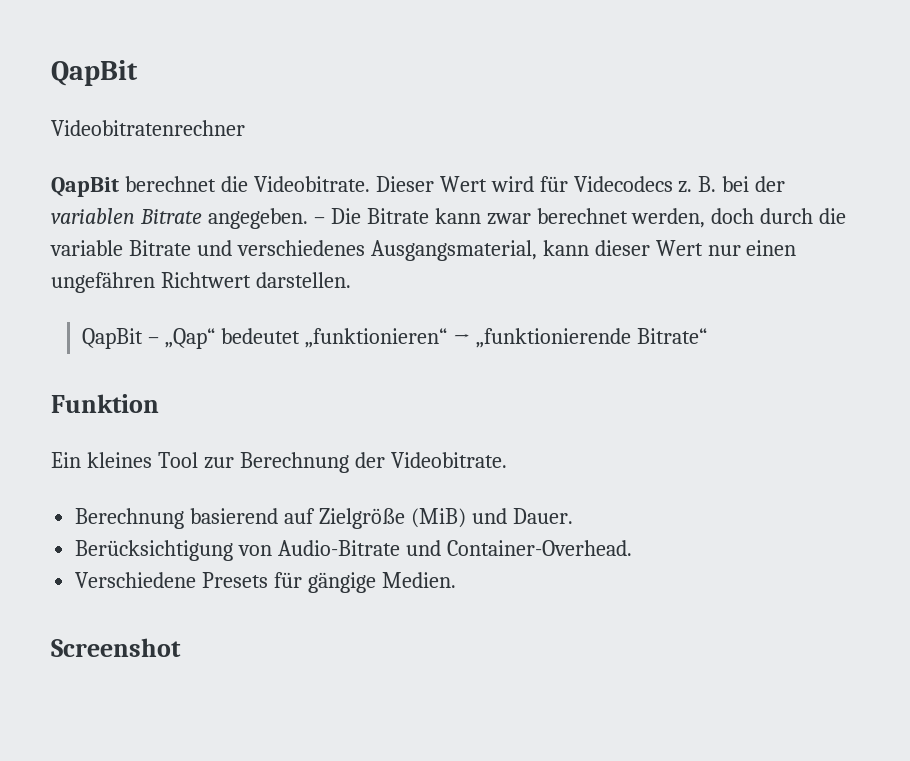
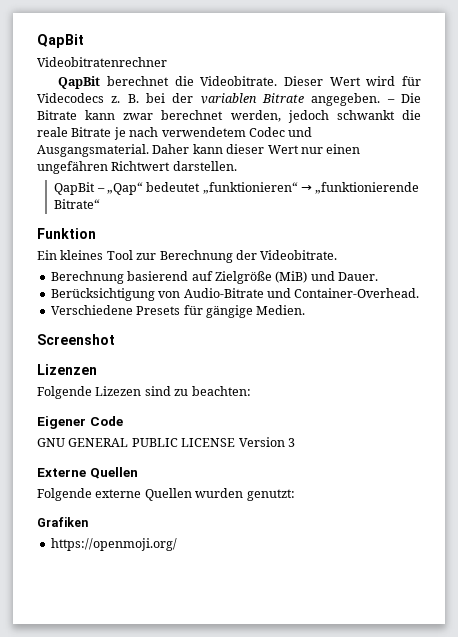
[711,208,847,224] [50,240,537,261] doch durch die variable Bitrate und verschiedenes Ausgangsmaterial, -> [287,110,421,123] [37,127,313,140] [37,144,190,157] jedoch schwankt die reale Bitrate je nach verwendetem Codec und Ausgangsmaterial. Daher
(181, 647) none -> [37,364,97,375] [37,386,251,399] [37,416,123,429] [37,437,295,447] [37,467,138,479] [37,488,295,501] [37,517,88,527] [50,538,177,551] // Lizenzen // Folgende Lizezen sind zu beachten: // Eigener Code // GNU GENERAL PUBLIC LICENSE Version 3 // Externe Quellen // Folgende externe Quellen wurden genutzt: // Grafiken // https://openmoji.org/

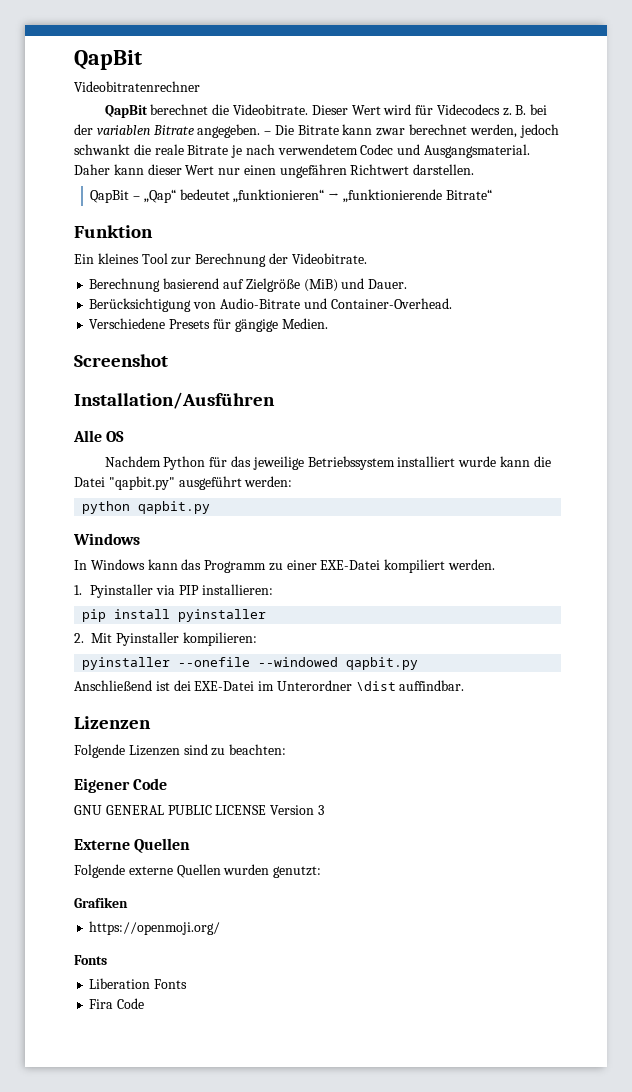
(115, 339) none -> [74,392,275,409] [73,430,125,442] [104,456,551,470] [74,476,293,490] [82,501,211,514] [73,533,140,545] [74,559,496,573] [74,584,273,598] [82,609,267,622] [74,632,257,646] [82,657,419,670] [74,680,465,691] // Installation/Ausführen // Alle OS // Nachdem Python für das jeweilige Betriebssystem installiert wurde kann die Datei "qapbit.py" ausgeführt werden: // python qapbit.py // Windows // In Windows kann das Programm zu einer EXE-Datei kompiliert werden. // 1. Pyinstaller via PIP installieren: // pip install pyinstaller // 2. Mit Pyinstaller kompilieren: // pyinstaller --onefile --windowed qapbit.py // Anschließend ist dei EXE-Datei im Unterordner \dist auffindbar.
[95,386,142,396] Lizezen -> [128,745,180,756] Lizenzen
(177, 544) none -> [74,955,107,965] [89,978,188,989] [89,998,145,1009] // Fonts // Liberation Fonts // Fira Code

